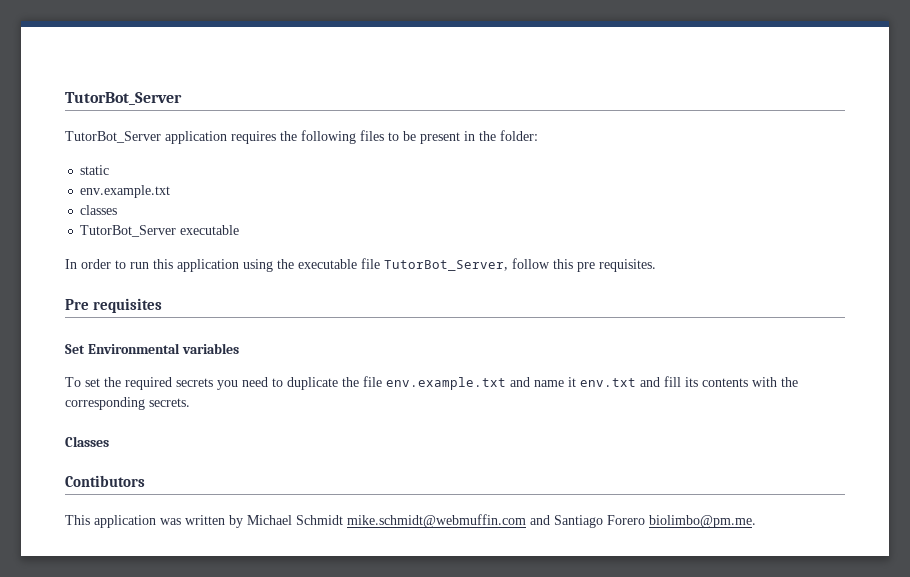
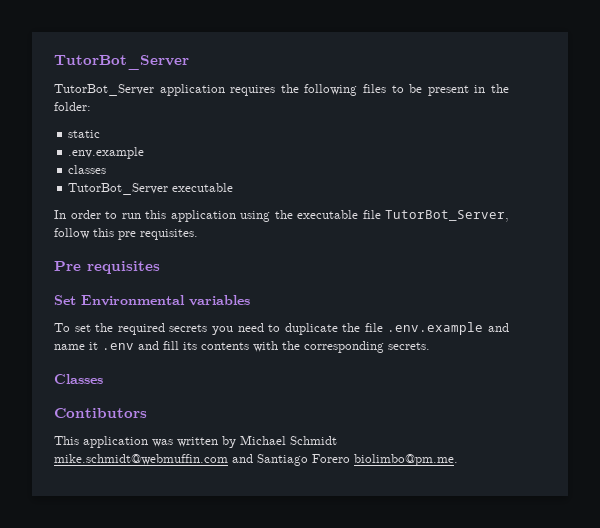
[80,185,171,198] env.example.txt -> [68,147,145,159] .env.example
[386,377,506,390] env.example.txt -> [387,322,484,335] .env.example
[580,378,636,387] env.txt -> [102,343,134,350] .env

